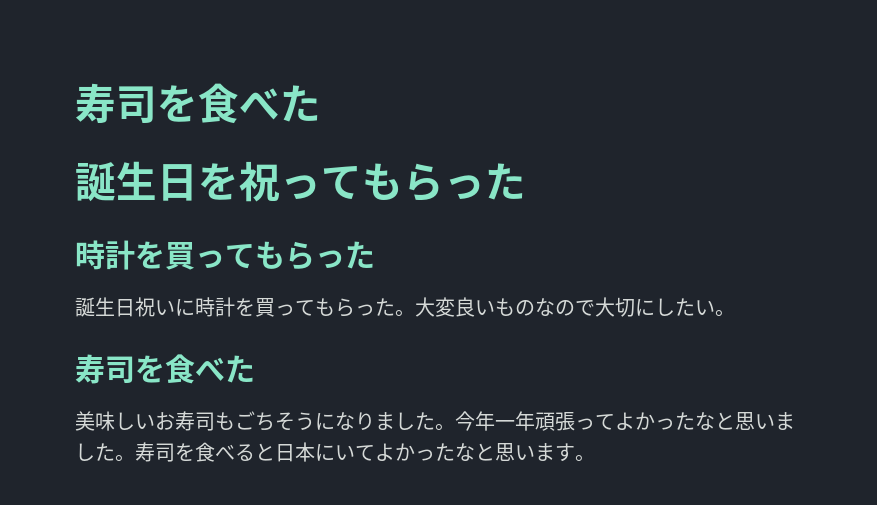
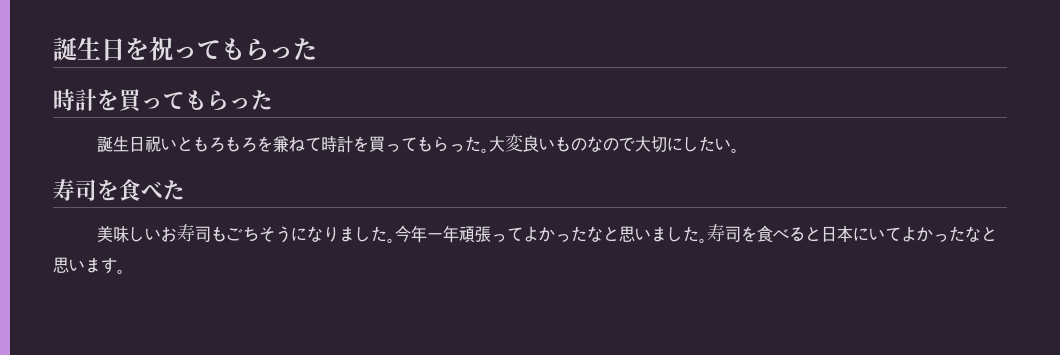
[75,83,321,124] 寿司を食べた // -> (53, 49) none
[175,299,195,316] に -> [177,136,322,153] ともろもろを兼ねて

